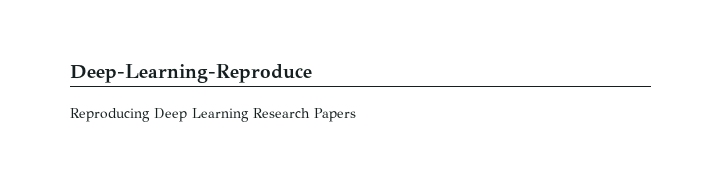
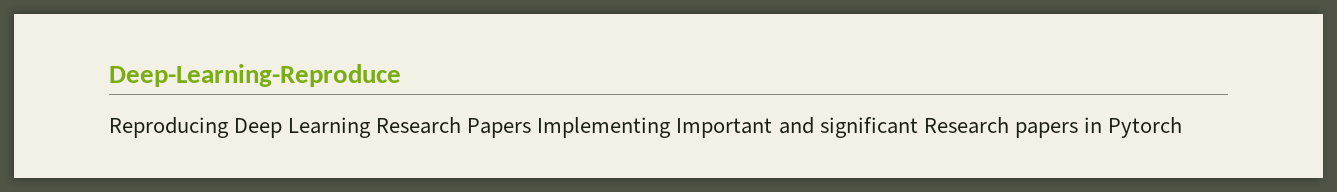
(356, 115) none -> [537,117,1182,138] Implementing Important and significant Research papers in Pytorch

